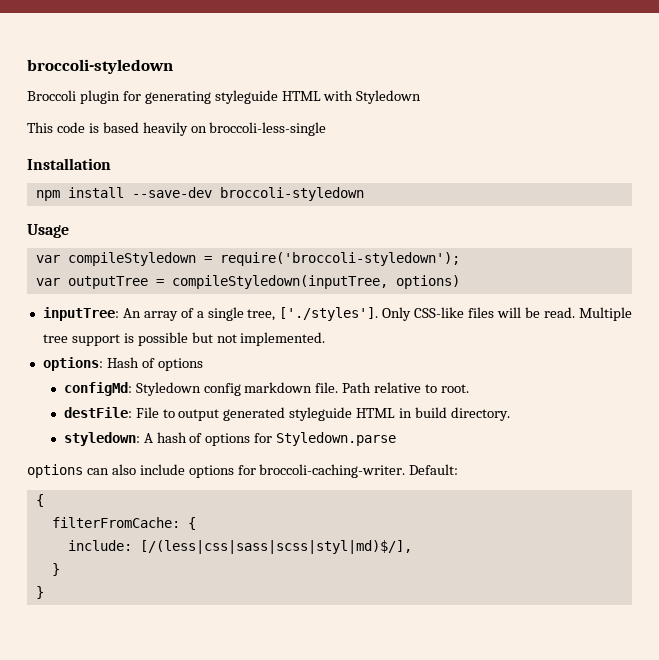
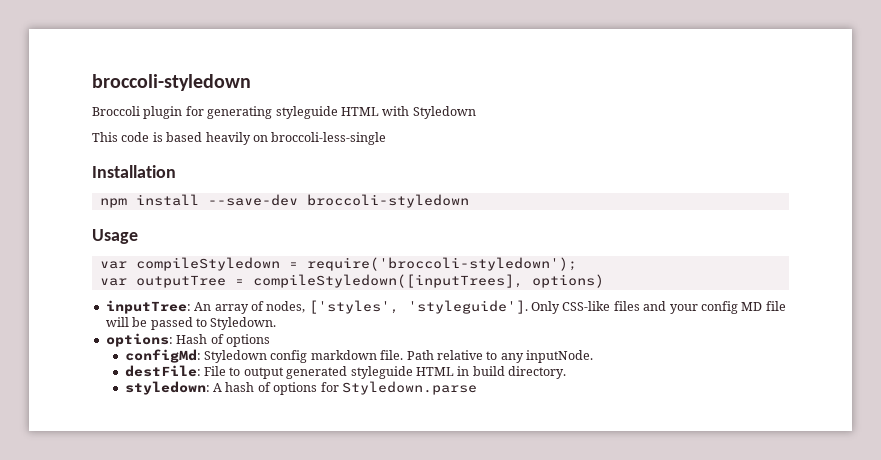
[171,275,388,289] compileStyledown(inputTree, -> [252,274,523,288] compileStyledown([inputTrees],
[196,307,632,321] [42,332,326,346] a single tree, ['./styles']. Only CSS-like files will be read. Multiple tree support is possible but not implemented. -> [266,300,786,314] [105,317,277,330] nodes, ['styles', 'styleguide']. Only CSS-like files and your config MD file will be passed to Styledown.
[440,384,469,393] root. -> [500,350,594,363] any inputNode.
[27,464,459,478] [35,494,44,507] [51,517,196,530] [67,540,412,554] [51,563,60,576] [35,586,44,599] // options can also include options for broccoli-caching-writer. Default: // { // filterFromCache: { // include: [/(less|css|sass|scss|styl|md)$/], // } // } -> (477, 388) none

